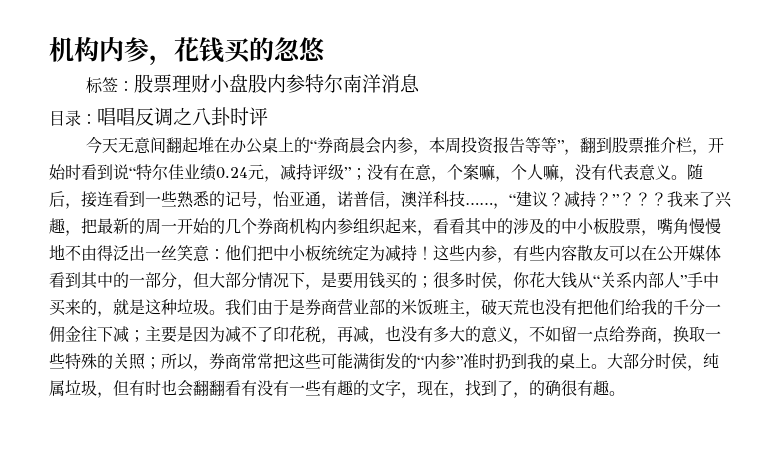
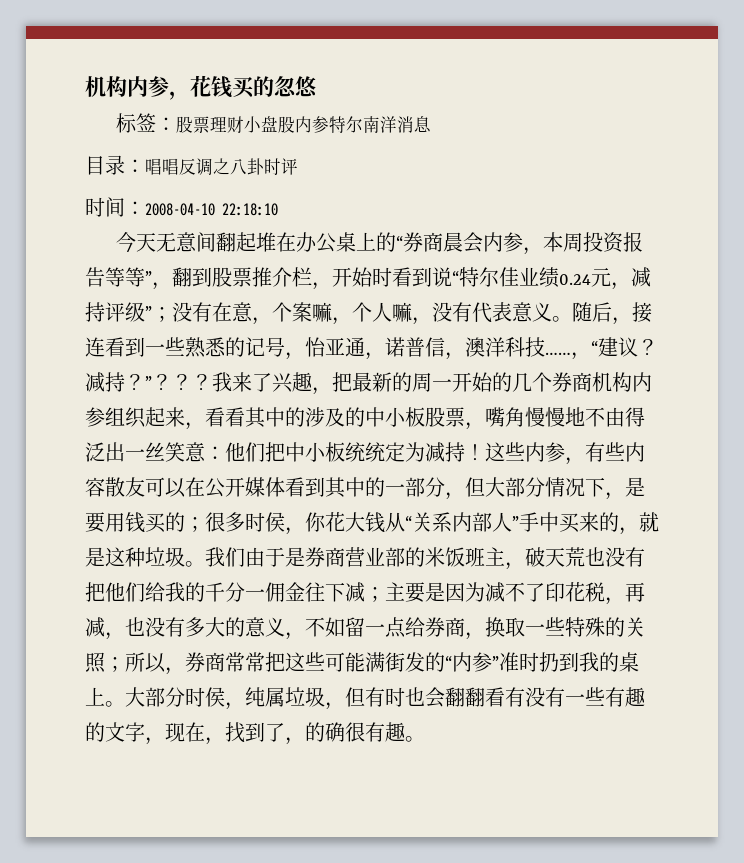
(268, 116) none -> [85,197,278,217] // 时间：2008-04-10 22:18:10

